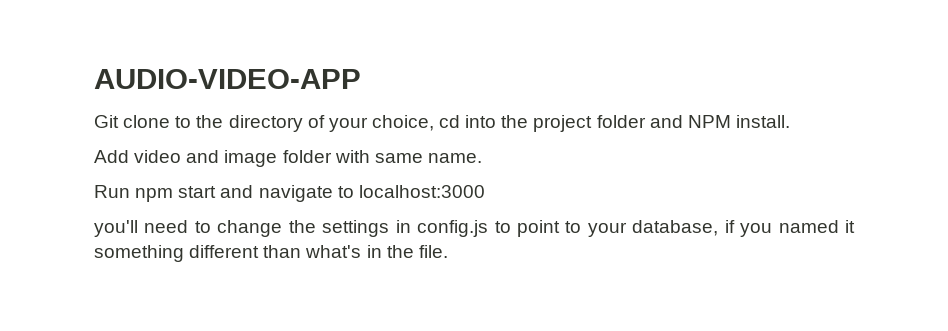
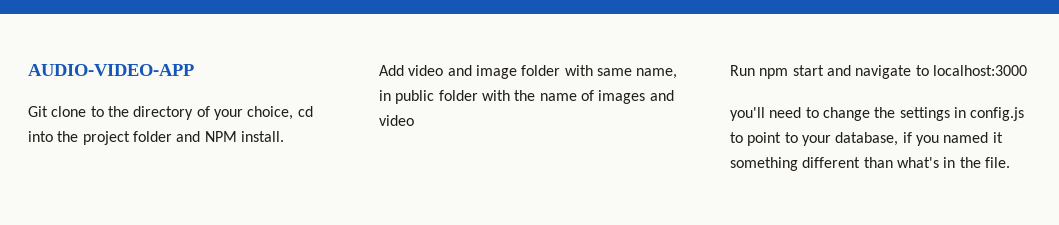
[427,153,482,163] name. -> [636,68,678,79] [379,90,674,104] [379,115,414,126] name, in public folder with the name of images and video

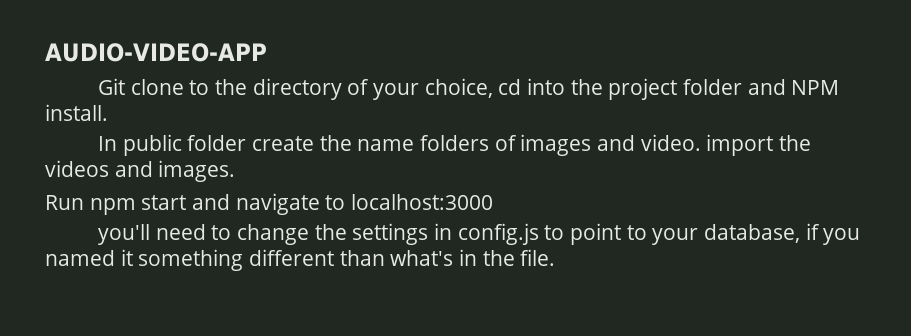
[379,65,678,79] [379,90,391,101] Add video and image folder with same name, in -> [97,136,117,151] In
[481,90,510,101] with -> [251,136,314,151] create
(577, 97) none -> [419,135,489,151] folders
[379,115,414,126] video -> [640,134,811,156] [45,160,236,182] video. import the videos and images.

